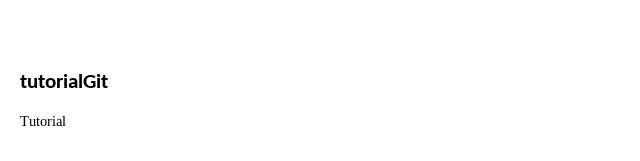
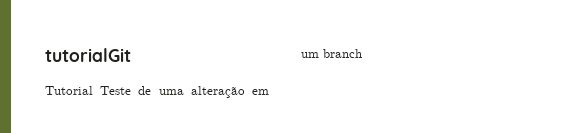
(66, 121) none -> [100,86,269,98] [301,49,362,58] Teste de uma alteração em um branch

